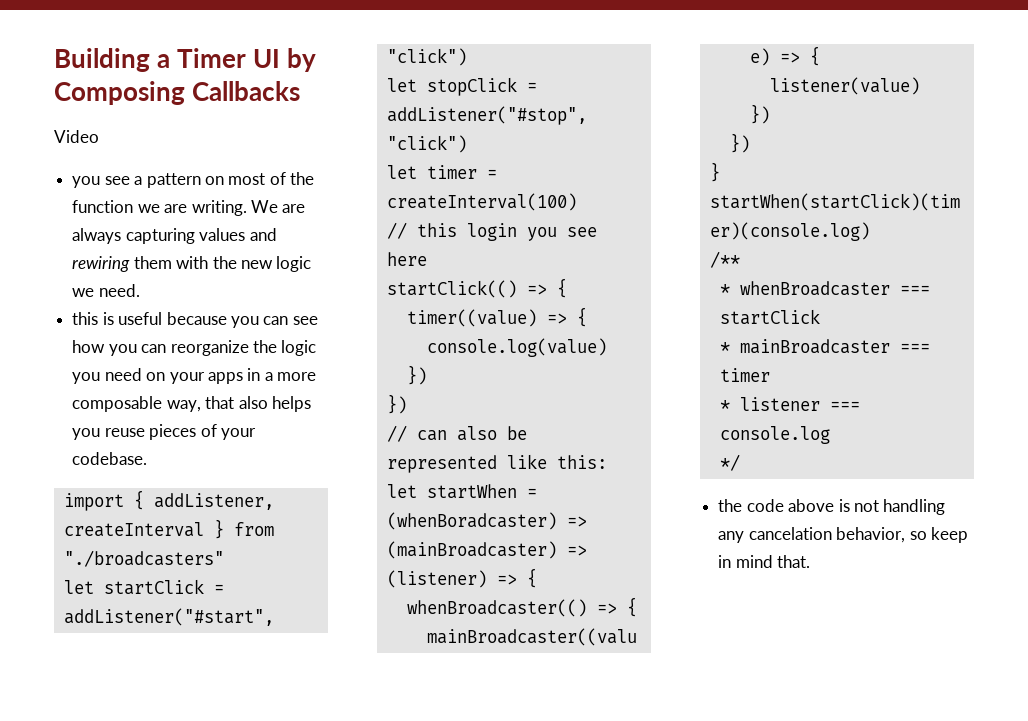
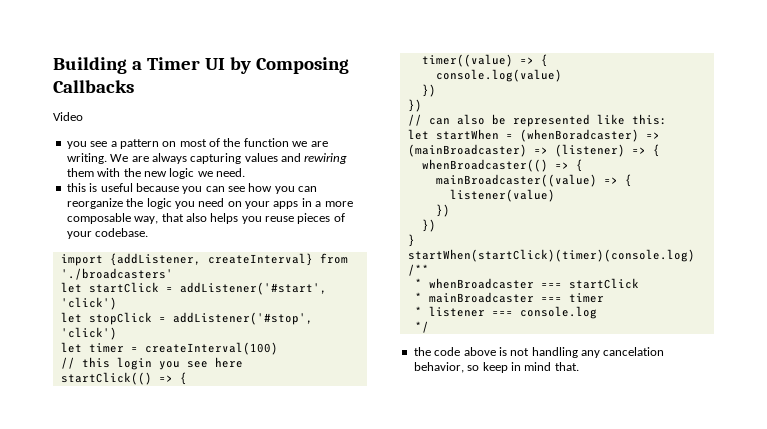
[133,490,274,510] [63,519,274,539] [63,550,224,567] { addListener, createInterval } from "./broadcasters" -> [109,253,348,266] [60,268,173,280] {addListener, createInterval} from './broadcasters'
[63,608,274,626] [386,48,467,66] addListener("#start", "click") -> [179,282,327,295] [60,297,117,310] addListener('#start', 'click')
[386,106,587,125] [386,135,467,153] addListener("#stop", "click") -> [172,312,313,325] [60,327,117,340] addListener('#stop', 'click')

